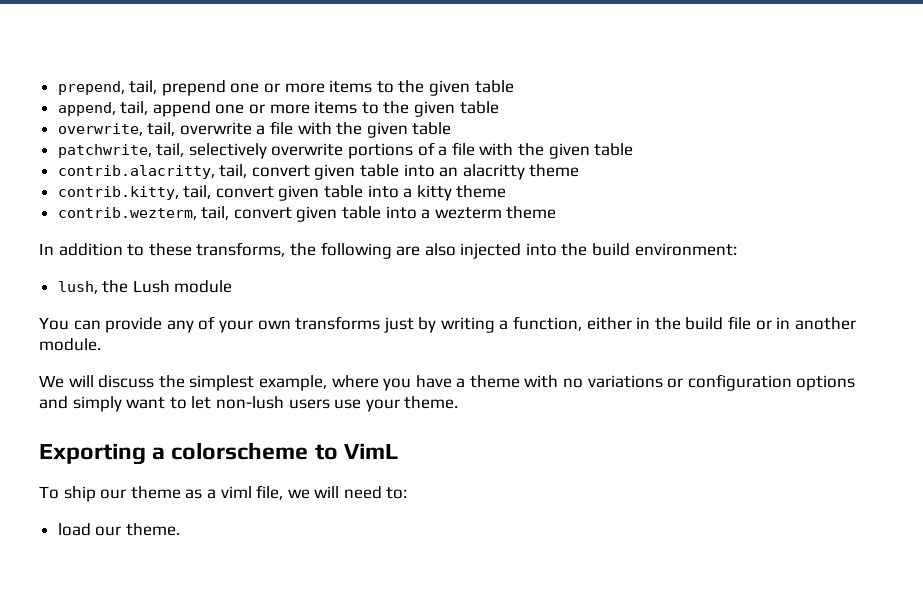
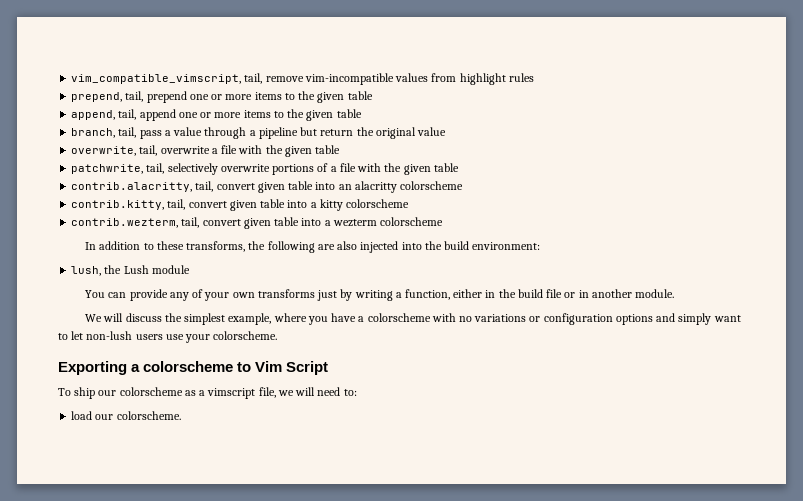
(57, 88) none -> [71,73,534,85] vim_compatible_vimscript, tail, remove vim-incompatible values from highlight rules //
(499, 107) none -> [71,127,447,139] // branch, tail, pass a value through a pipeline but return the original value
[529,164,580,177] theme -> [400,181,464,190] colorscheme
[456,185,507,198] theme -> [346,199,410,208] colorscheme
[506,206,557,219] theme -> [380,217,444,226] colorscheme
[469,375,520,388] theme -> [367,313,431,322] colorscheme
[404,396,459,409] theme. -> [213,331,278,340] colorscheme.
[343,443,398,459] VimL -> [255,361,329,375] Vim Script
[130,486,181,499] theme -> [119,387,183,396] colorscheme
[220,486,252,498] viml -> [207,388,256,399] vimscript
[125,523,180,536] theme. -> [116,411,181,420] colorscheme.

